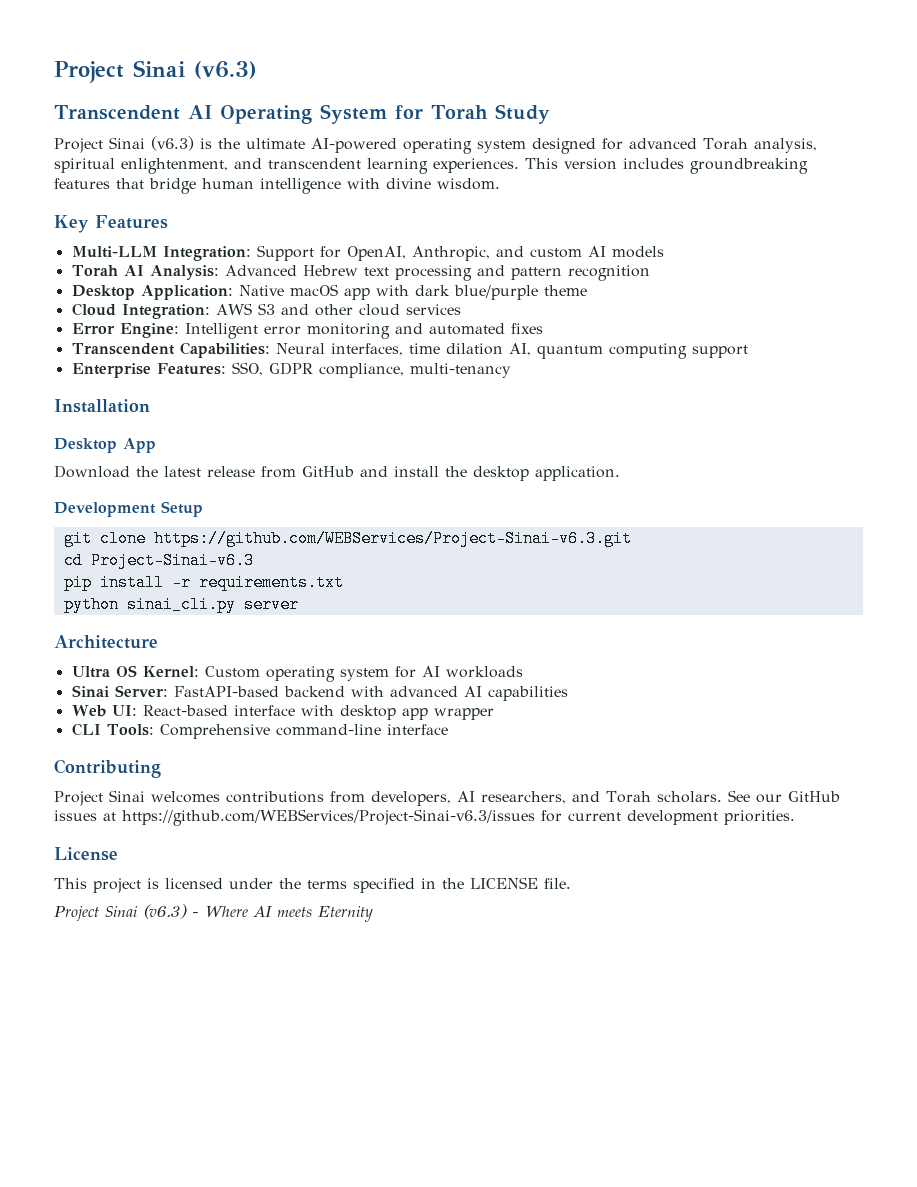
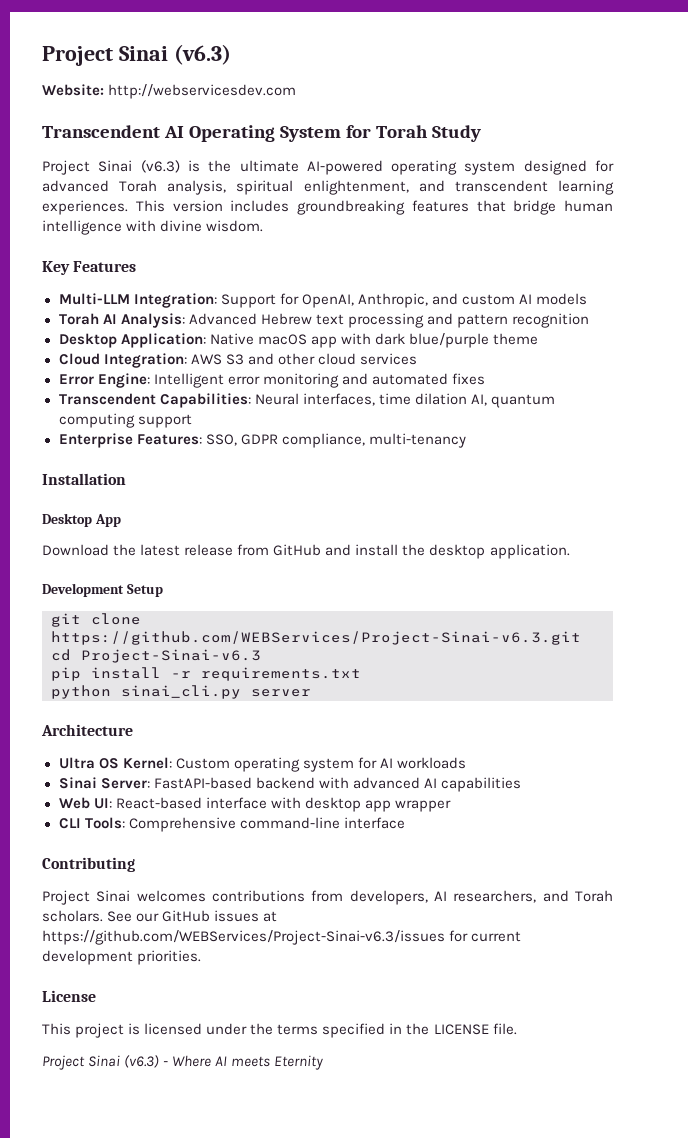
[54,60,257,83] Project Sinai (v6.3) -> [42,44,231,66] [42,84,297,99] Project Sinai (v6.3) // Website: http://webservicesdev.com

